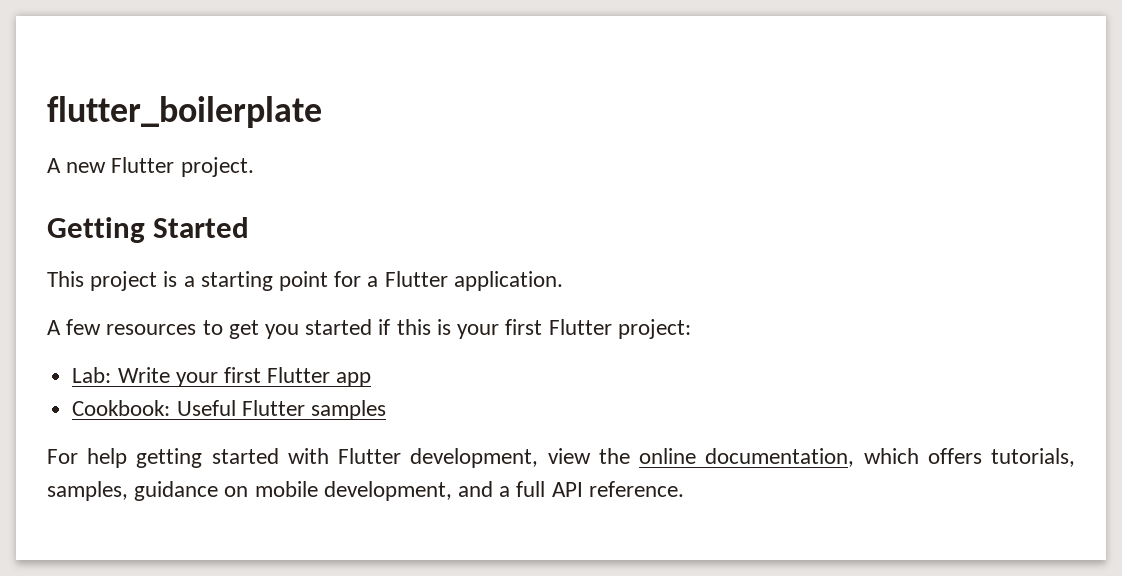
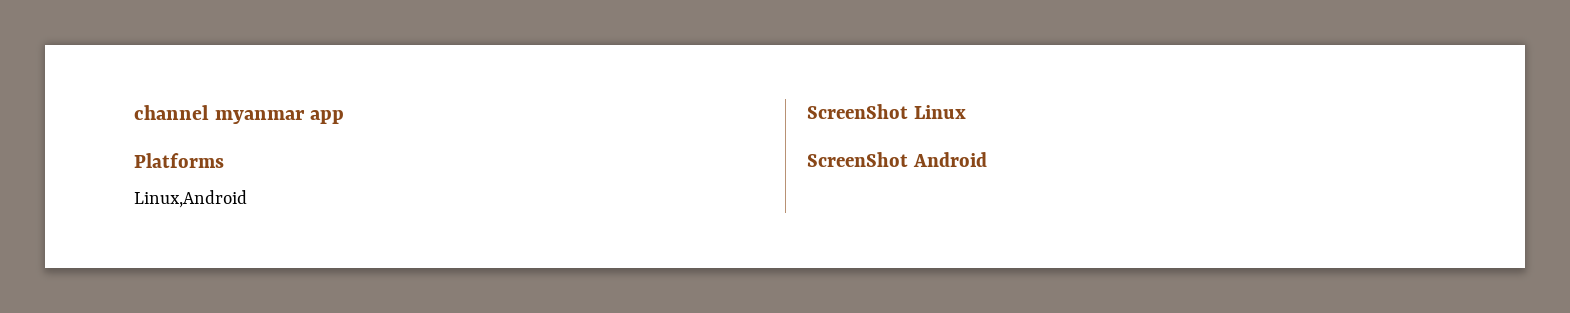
[47,96,322,128] [47,157,254,177] [47,217,250,243] [47,271,563,291] [47,319,691,339] [72,367,372,387] [72,400,386,420] [47,448,1076,468] [47,481,684,501] flutter_boilerplate // A new Flutter project. // Getting Started // This project is a starting point for a Flutter application. // A few resources to get you started if this is your first Flutter project: // Lab: Write your first Flutter app // Cookbook: Useful Flutter samples // For help getting started with Flutter development, view the online documentation, which offers tutorials, samples, guidance on mobile development, and a full API reference. -> [134,105,345,124] [134,153,224,168] [134,190,247,208] [807,104,966,119] [807,152,987,167] channel myanmar app // Platforms // Linux,Android // ScreenShot Linux // ScreenShot Android

